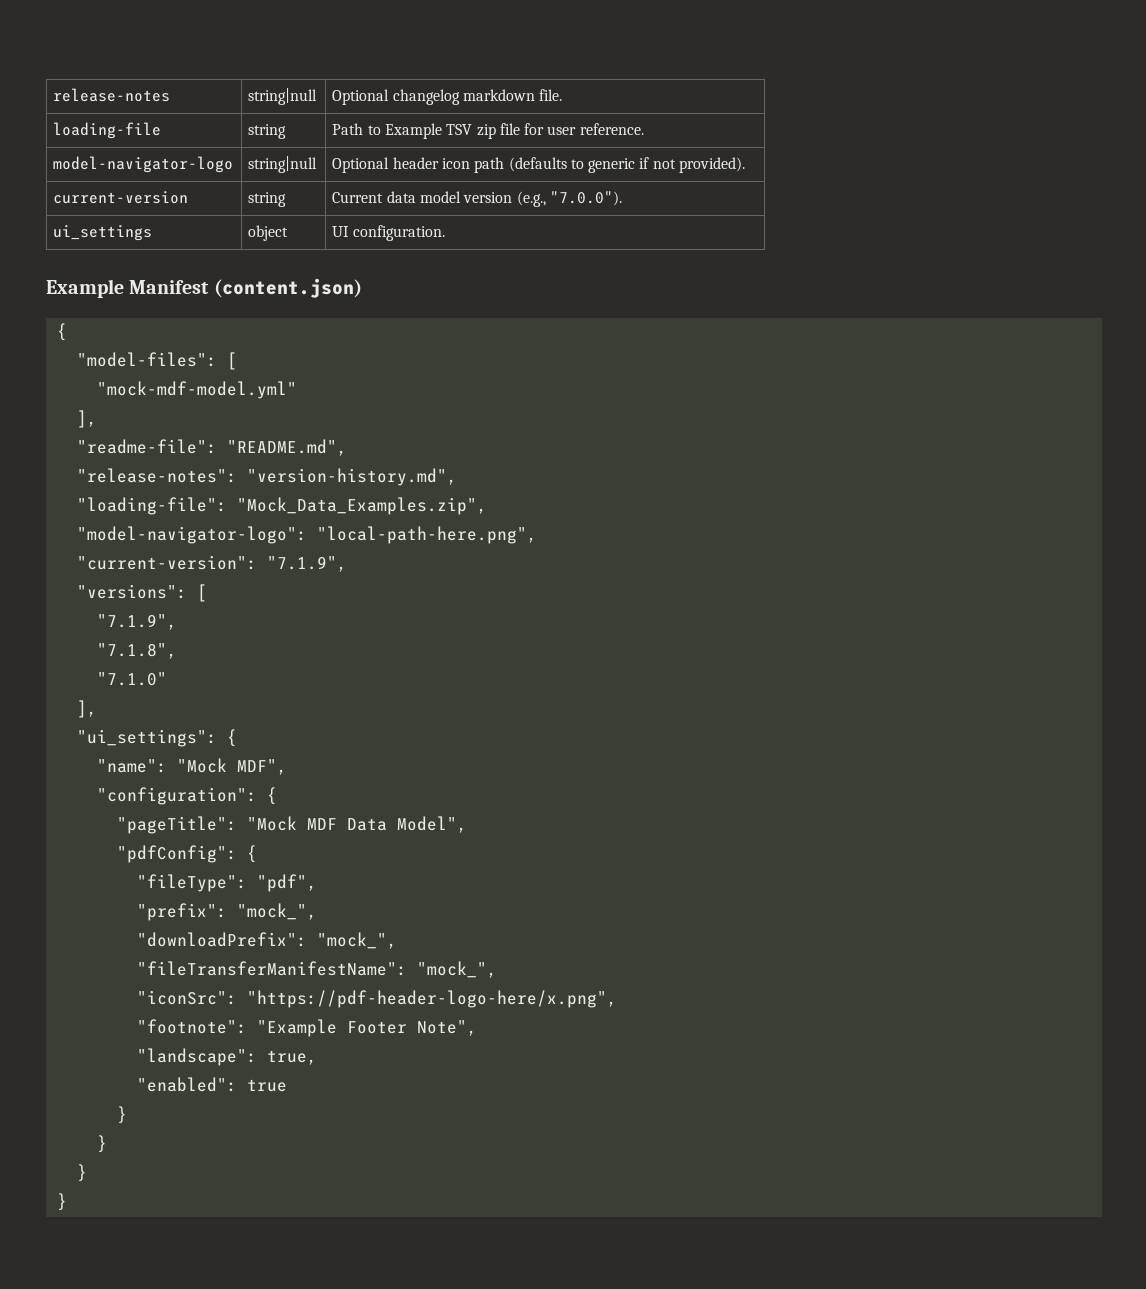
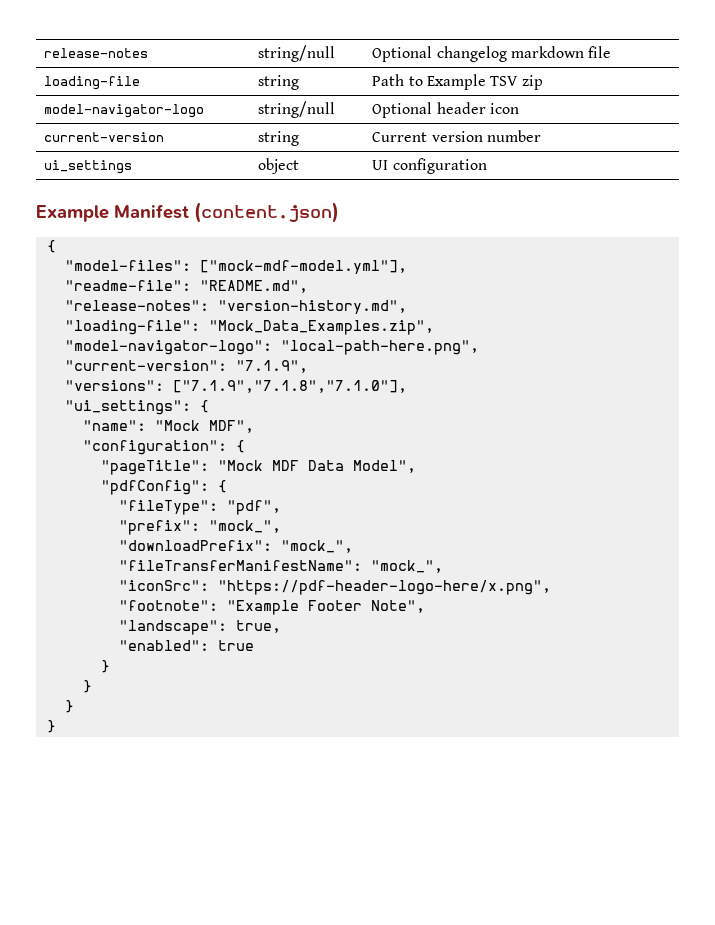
[248,88,318,105] string|null -> [258,45,336,62] string/null
[539,89,563,101] file. -> [588,46,612,58] file
[499,123,644,135] file for user reference. -> (543, 82) none
[248,156,318,173] string|null -> [258,101,336,118] string/null
[474,157,746,173] [53,191,189,204] [248,192,287,207] [332,191,622,207] path (defaults to generic if not provided). // current-version | string | Current data model version (e.g., "7.0.0"). -> [44,132,165,142] [258,131,300,146] [372,130,541,142] // current-version | string | Current version number
[352,225,445,241] configuration. -> [392,158,487,174] configuration
[226,352,237,370] [96,381,297,399] [76,410,97,428] [ // "mock-mdf-model.yml" // ], -> [199,260,407,274] ["mock-mdf-model.yml"],
[196,584,207,602] [96,614,177,630] [96,643,177,659] [96,672,167,686] [76,700,97,718] [ // "7.1.9", // "7.1.8", // "7.1.0" // ], -> [172,380,407,393] ["7.1.9","7.1.8","7.1.0"],

